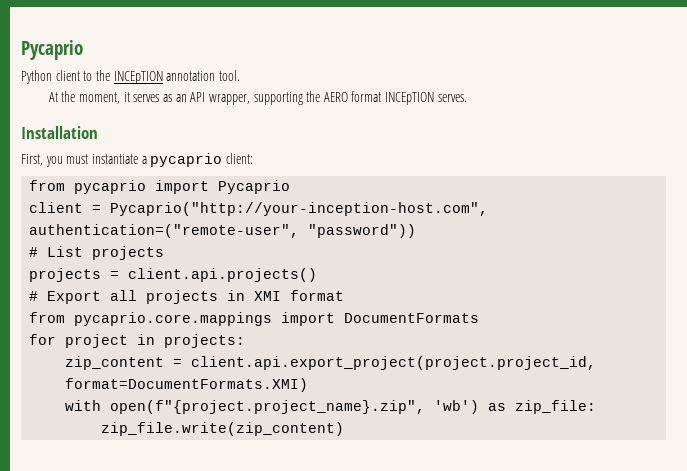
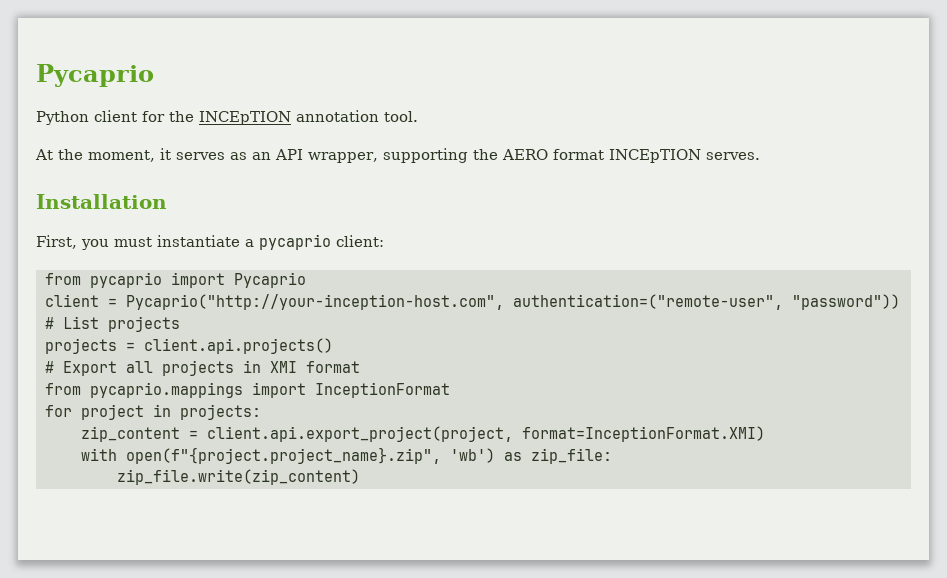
[83,71,93,81] to -> [142,111,165,122] for
[74,312,480,326] pycaprio.core.mappings import DocumentFormats -> [90,382,450,398] pycaprio.mappings import InceptionFormat
[191,356,597,370] [65,378,309,392] client.api.export_project(project.project_id, format=DocumentFormats.XMI) -> [207,426,765,442] client.api.export_project(project, format=InceptionFormat.XMI)

